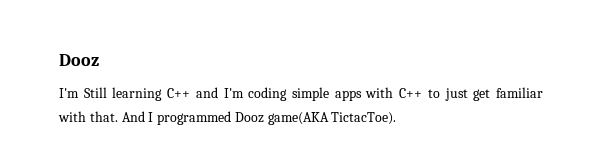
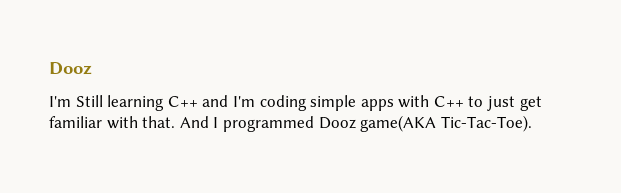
[331,112,397,125] TictacToe). -> [440,115,532,132] Tic-Tac-Toe).

